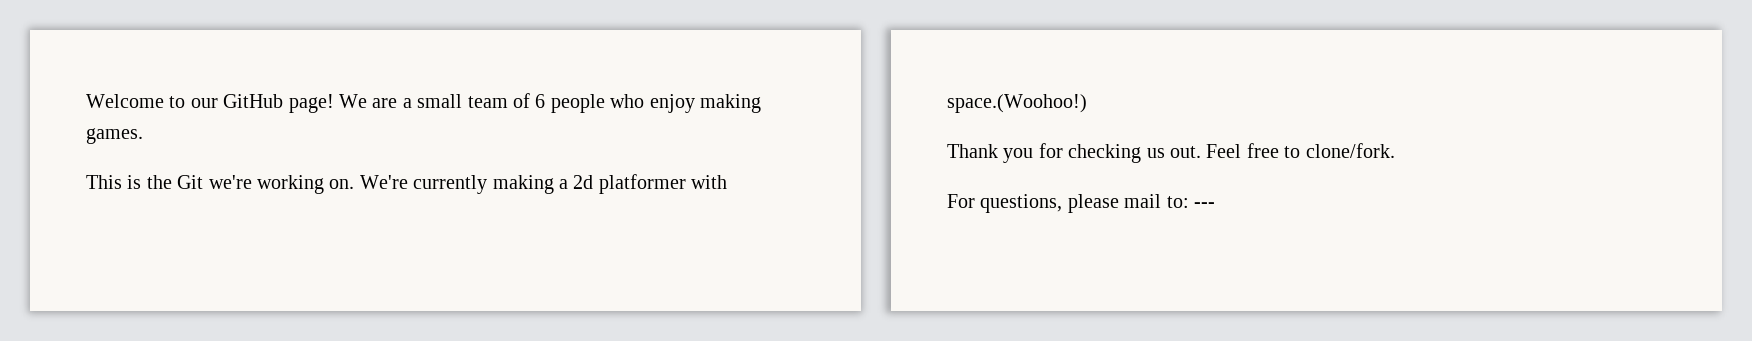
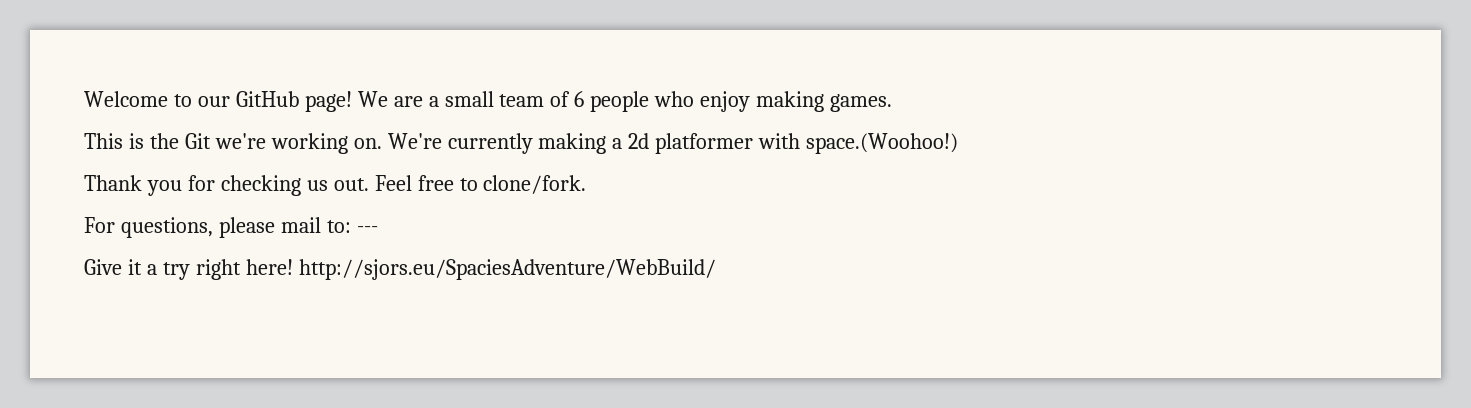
(1215, 205) none -> [84,259,716,280] // Give it a try right here! http://sjors.eu/SpaciesAdventure/WebBuild/

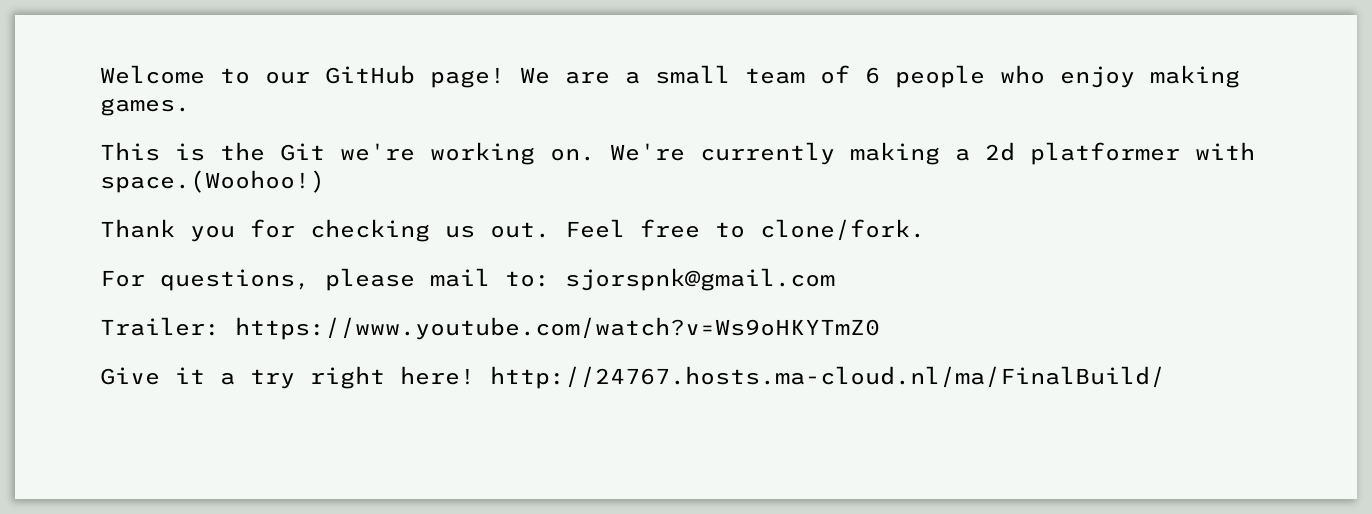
[356,226,378,233] --- -> [565,268,835,291] [100,317,880,340] sjorspnk@gmail.com // Trailer: https://www.youtube.com/watch?v=Ws9oHKYTmZ0
[298,259,716,280] http://sjors.eu/SpaciesAdventure/WebBuild/ -> [490,366,1165,389] http://24767.hosts.ma-cloud.nl/ma/FinalBuild/

